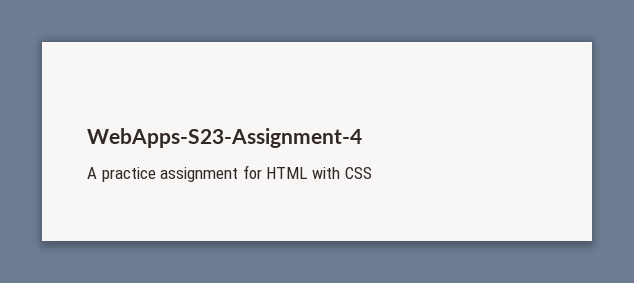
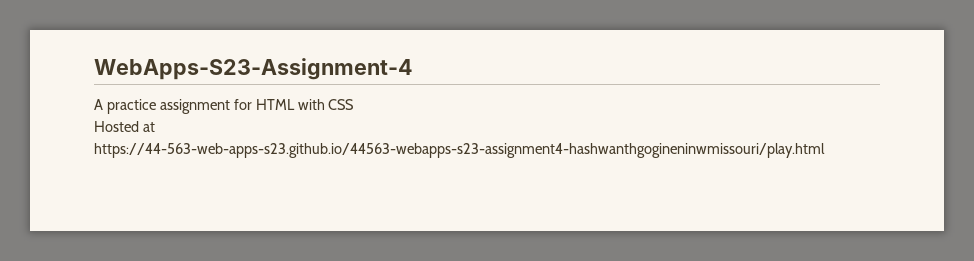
(372, 173) none -> [94,121,155,132] [94,143,825,158] // Hosted at https://44-563-web-apps-s23.github.io/44563-webapps-s23-assignment4-hashwanthgogineninwmissouri/play.html

